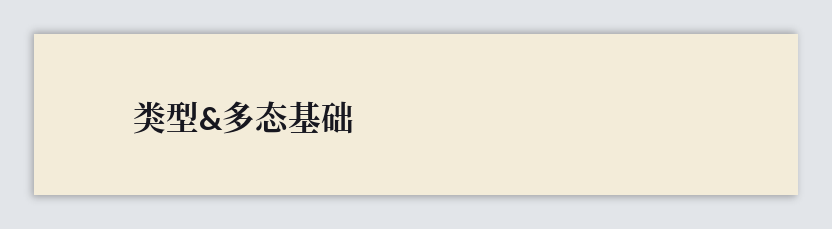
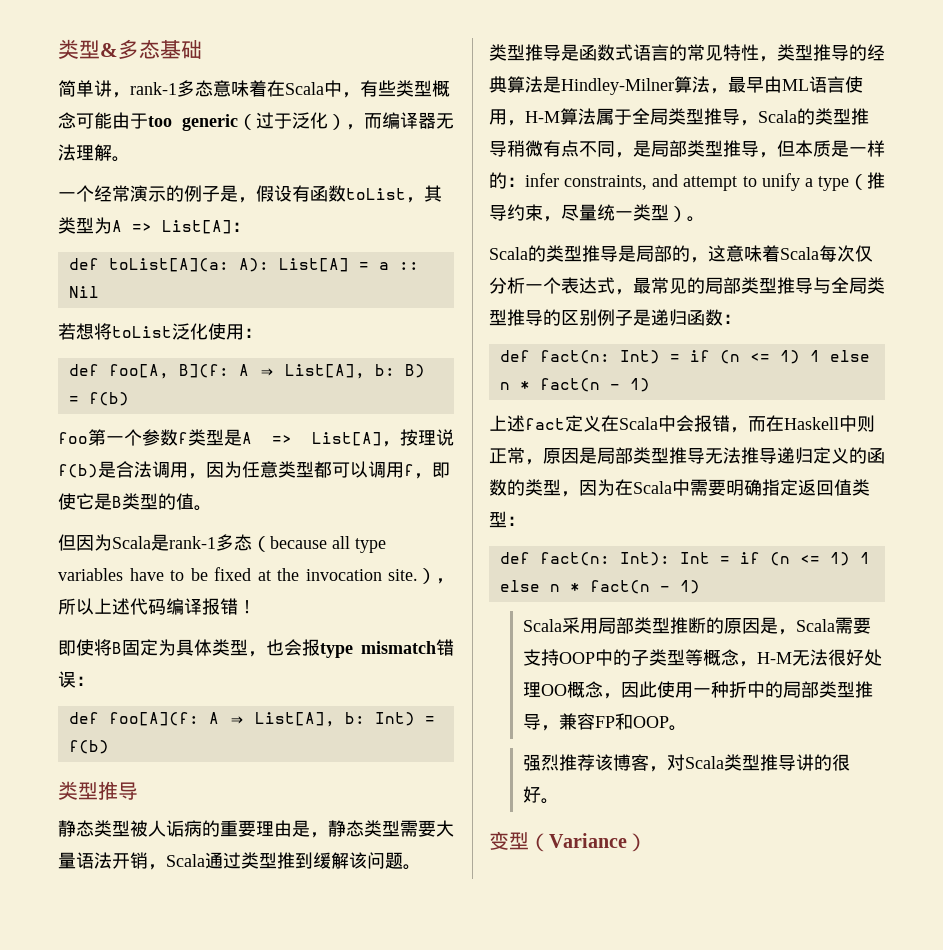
(354, 117) none -> [58,80,450,98] [58,112,454,131] [58,144,130,162] [58,185,442,203] [58,217,250,234] [68,258,419,272] [68,286,99,298] [58,323,262,340] [68,364,425,379] [68,392,129,406] [58,429,454,447] [58,461,450,479] [58,493,212,511] [58,534,386,553] [58,567,454,584] [58,598,256,615] [58,639,454,658] [58,671,94,688] [68,712,435,727] [68,740,109,754] [58,781,138,800] [58,820,454,838] [58,852,421,870] [489,44,885,62] [489,76,863,95] [489,108,869,126] [489,140,885,158] [489,172,885,191] [489,204,705,222] [489,245,873,263] [489,277,885,295] [489,309,741,326] [499,350,870,364] [499,378,650,392] [489,415,875,433] [489,447,885,465] [489,479,870,497] [489,511,525,528] [499,552,870,566] [499,580,700,594] [523,617,872,635] [523,649,883,667] [523,681,874,699] [523,713,688,731] [523,754,851,772] [523,786,560,804] [489,831,647,852] // 简单讲，rank-1多态意味着在Scala中，有些类型概念可能由于too generic（过于泛化），而编译器无法理解。 // 一个经常演示的例子是，假设有函数toList，其类型为A => List[A]： // def toList[A](a: A): List[A] = a :: Nil // 若想将toList泛化使用： // def foo[A, B](f: A ⇒ List[A], b: B) = f(b) // foo第一个参数f类型是A => List[A]，按理说f(b)是合法调用，因为任意类型都可以调用f，即使它是B类型的值。 // 但因为Scala是rank-1多态（because all type variables have to be fixed at the invocation site.），所以上述代码编译报错！ // 即使将B固定为具体类型，也会报type mismatch错误： // def foo[A](f: A ⇒ List[A], b: Int) = f(b) // 类型推导 // 静态类型被人诟病的重要理由是，静态类型需要大量语法开销，Scala通过类型推到缓解该问题。 // 类型推导是函数式语言的常见特性，类型推导的经典算法是Hindley-Milner算法，最早由ML语言使用，H-M算法属于全局类型推导，Scala的类型推导稍微有点不同，是局部类型推导，但本质是一样的：infer constraints, and attempt to unify a type（推导约束，尽量统一类型）。 // Scala的类型推导是局部的，这意味着Scala每次仅分析一个表达式，最常见的局部类型推导与全局类型推导的区别例子是递归函数： // def fact(n: Int) = if (n <= 1) 1 else n * fact(n - 1) // 上述fact定义在Scala中会报错，而在Haskell中则正常，原因是局部类型推导无法推导递归定义的函数的类型，因为在Scala中需要明确指定返回值类型： // def fact(n: Int): Int = if (n <= 1) 1 else n * fact(n - 1) // Scala采用局部类型推断的原因是，Scala需要支持OOP中的子类型等概念，H-M无法很好处理OO概念，因此使用一种折中的局部类型推导，兼容FP和OOP。 // 强烈推荐该博客，对Scala类型推导讲的很好。 // 变型（Variance）

